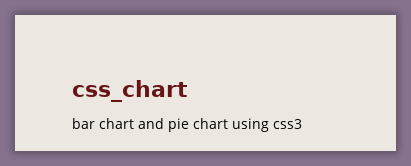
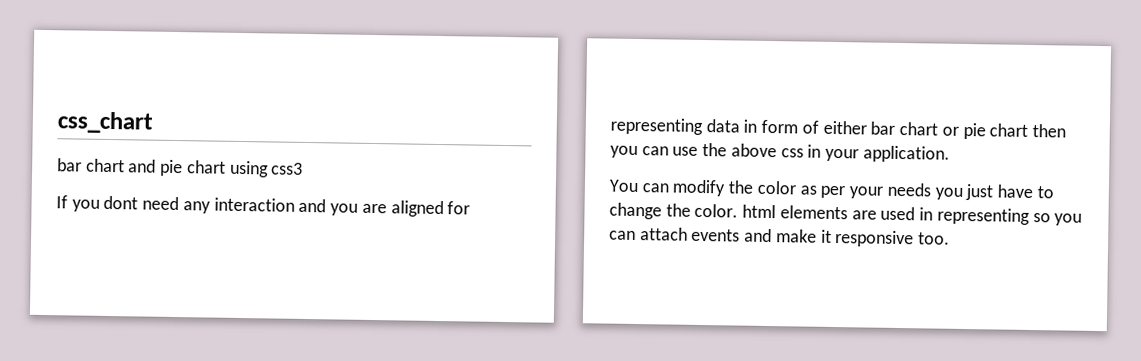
(302, 124) none -> [56,195,471,218] [610,117,1066,140] [610,143,950,163] [609,179,1054,201] [609,202,1083,226] [609,227,951,248] // If you dont need any interaction and you are aligned for representing data in form of either bar chart or pie chart then you can use the above css in your application. // You can modify the color as per your needs you just have to change the color. html elements are used in representing so you can attach events and make it responsive too.

